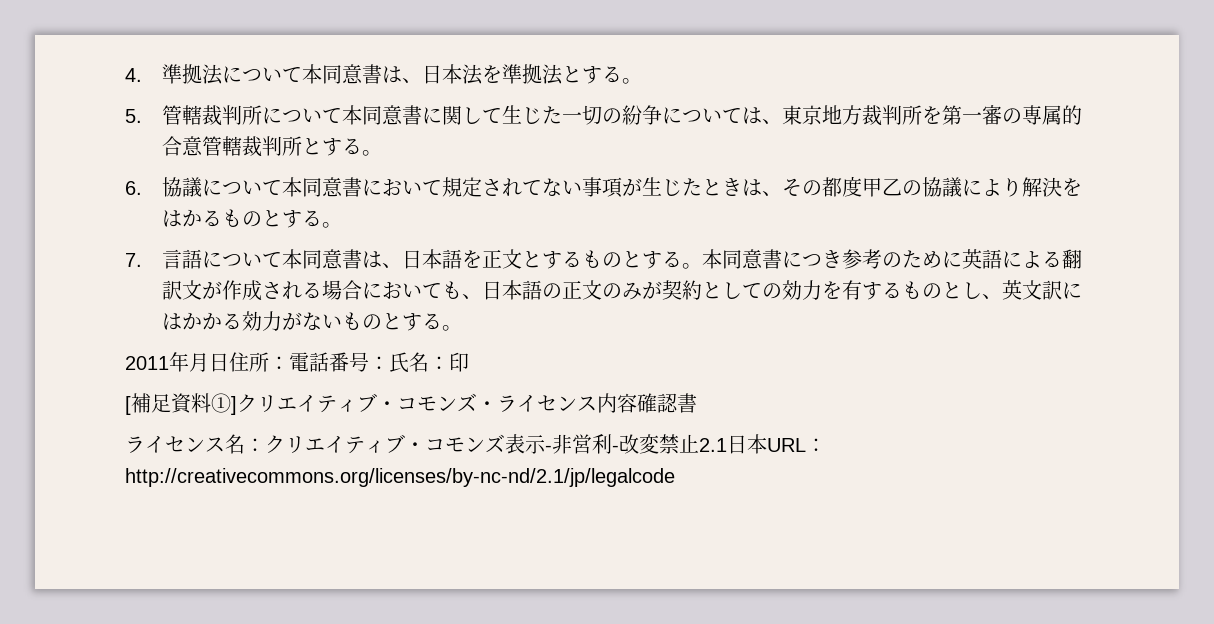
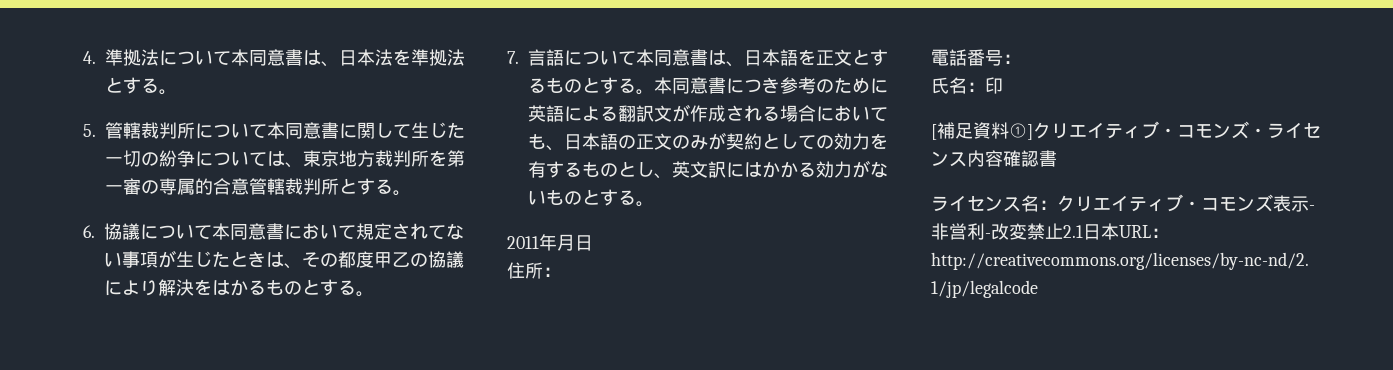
(229, 362) none -> (593, 243) //
(289, 363) none -> (561, 272) //
(389, 363) none -> (1021, 59) //

